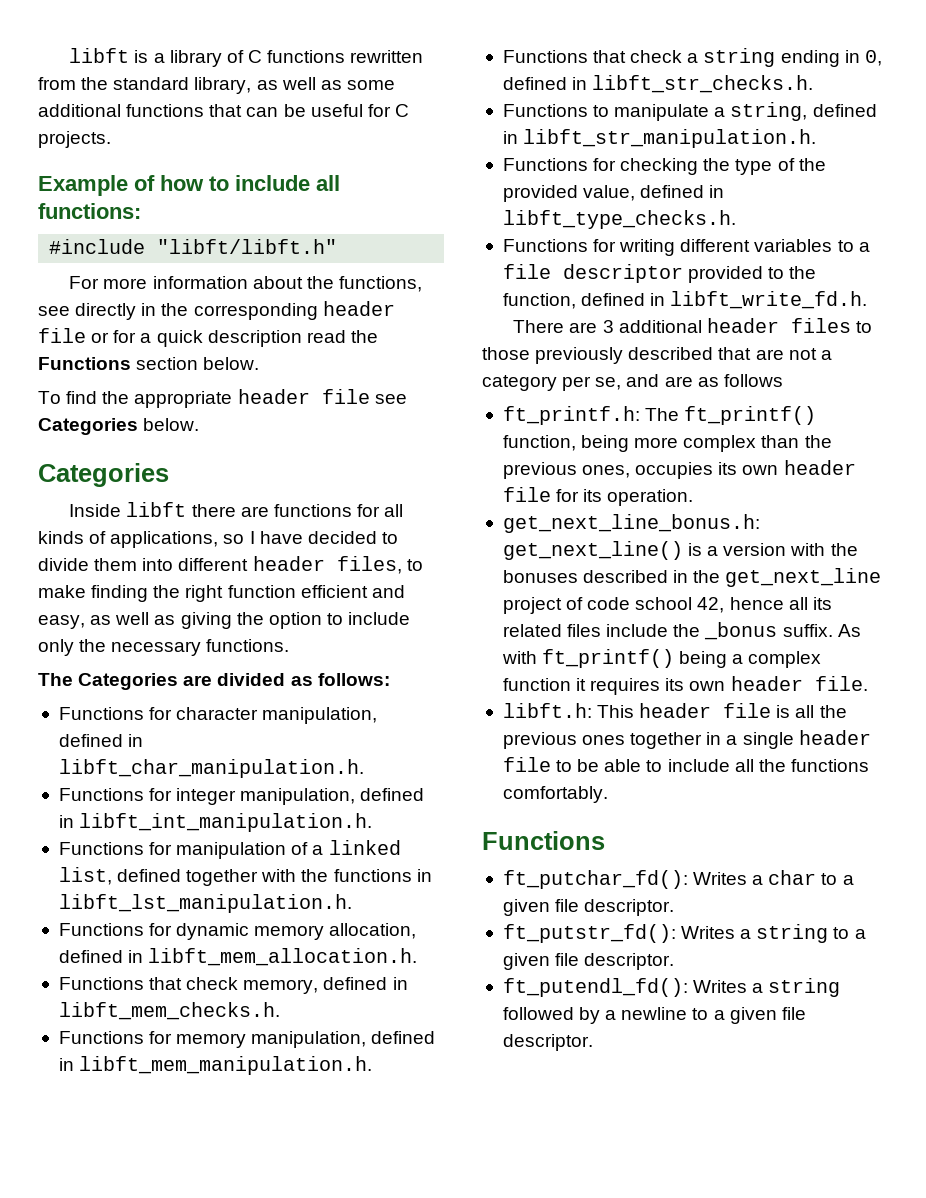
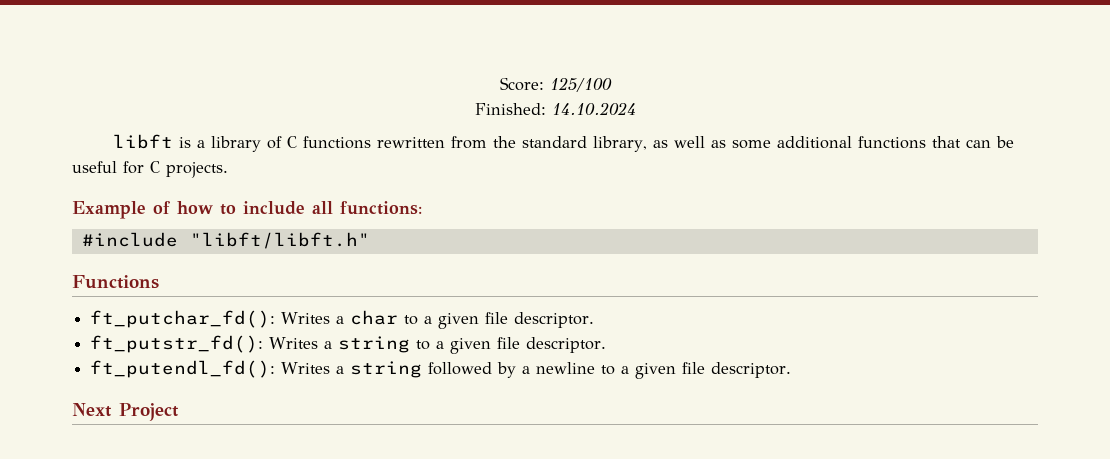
(69, 55) none -> [499,77,612,92] [474,102,636,115] Score: 125/100 // Finished: 14.10.2024 //
[69,276,422,292] [38,301,395,320] [38,328,378,347] [38,357,260,370] [38,389,407,408] [38,418,200,435] [38,463,169,487] [69,502,404,517] [38,531,398,548] [38,556,423,574] [38,585,405,602] [38,612,411,629] [38,639,290,656] [38,673,390,690] [58,707,378,724] [58,734,144,747] [58,759,364,778] [58,788,425,805] [58,813,373,832] [58,840,401,859] [58,867,432,886] [58,894,352,913] [58,923,417,940] [58,948,418,966] [58,977,408,994] [58,1002,280,1020] [58,1031,436,1048] [58,1056,373,1075] [502,48,882,67] [502,75,814,93] [502,102,877,121] [502,129,817,148] [502,158,826,175] [502,185,725,202] [502,210,736,229] [502,239,870,256] [502,264,817,283] [502,291,868,309] [513,318,872,333] [482,347,832,364] [482,374,783,391] [502,406,817,425] [502,435,832,452] [502,460,856,479] [502,487,694,506] [502,514,760,533] [502,541,858,560] [502,568,882,587] [502,597,832,614] [502,622,861,640] [501,649,822,668] [502,676,868,695] [502,703,847,718] [502,730,871,749] [502,757,869,772] [502,786,608,803] // For more information about the functions, see directly in the corresponding header file or for a quick description read the Functions section below. // To find the appropriate header file see Categories below. // Categories // Inside libft there are functions for all kinds of applications, so I have decided to divide them into different header files, to make finding the right function efficient and easy, as well as giving the option to include only the necessary functions. // The Categories are divided as follows: // Functions for character manipulation, defined in libft_char_manipulation.h. // Functions for integer manipulation, defined in libft_int_manipulation.h. // Functions for manipulation of a linked list, defined together with the functions in libft_lst_manipulation.h. // Functions for dynamic memory allocation, defined in libft_mem_allocation.h. // Functions that check memory, defined in libft_mem_checks.h. // Functions for memory manipulation, defined in libft_mem_manipulation.h. // Functions that check a string ending in 0, defined in libft_str_checks.h. // Functions to manipulate a string, defined in libft_str_manipulation.h. // Functions for checking the type of the provided value, defined in libft_type_checks.h. // Functions for writing different variables to a file descriptor provided to the function, defined in libft_write_fd.h. // There are 3 additional header files to those previously described that are not a category per se, and are as follows // ft_printf.h: The ft_printf() function, being more complex than the previous ones, occupies its own header file for its operation. // get_next_line_bonus.h: get_next_line() is a version with the bonuses described in the get_next_line project of code school 42, hence all its related files include the _bonus suffix. As with ft_printf() being a complex function it requires its own header file. // libft.h: This header file is all the previous ones together in a single header file to be able to include all the functions comfortably. -> (370, 240) none
(593, 1042) none -> [72,403,179,421] // Next Project

